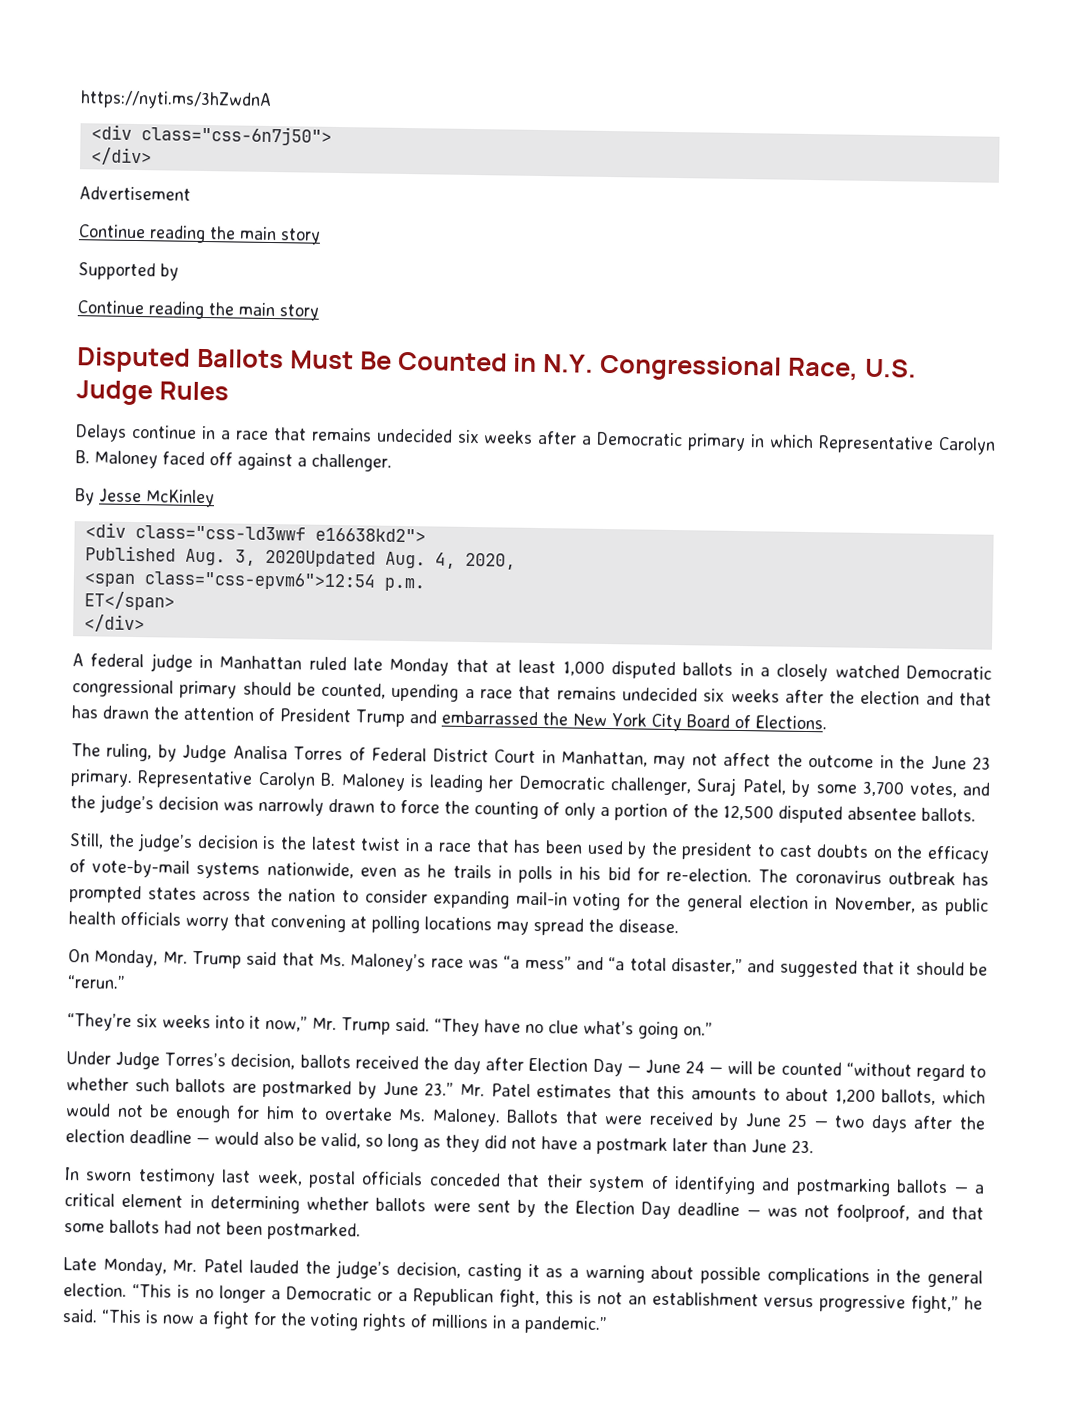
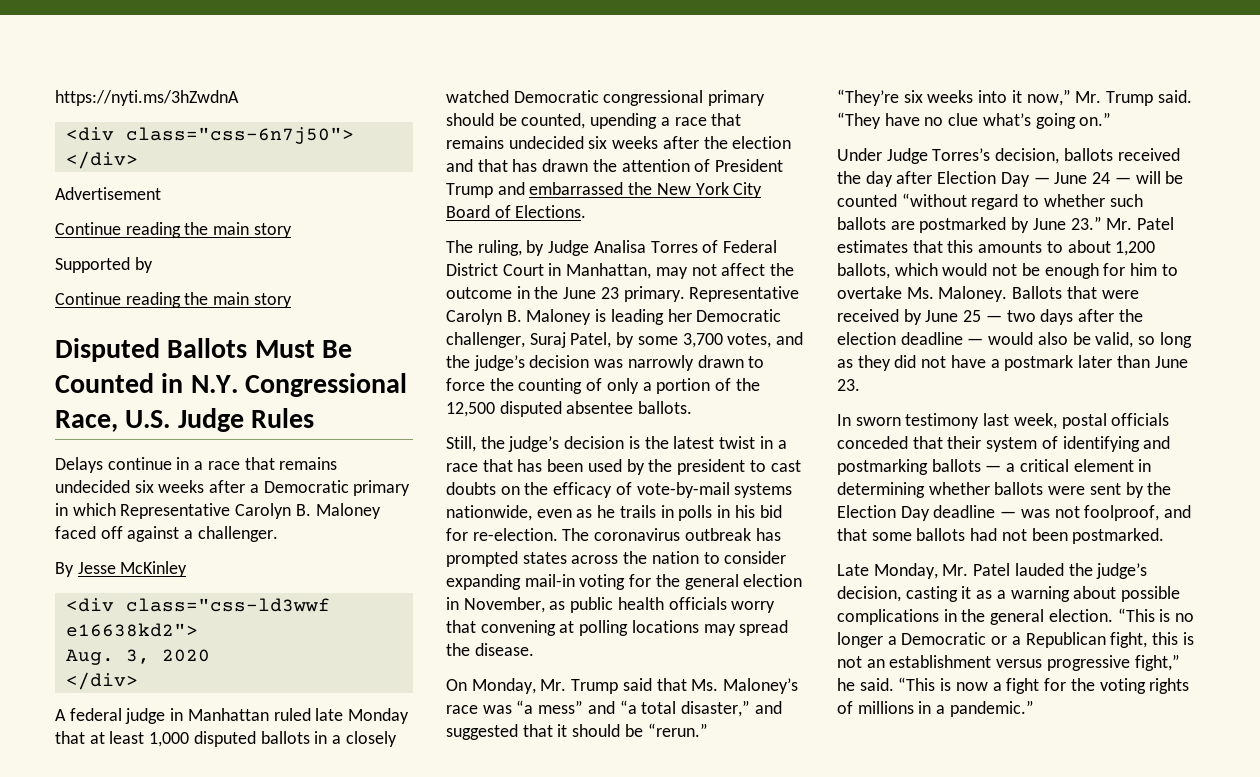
[84,545,176,562] Published -> (198, 630) none
[264,549,516,570] [83,571,425,592] [83,591,175,611] 2020Updated Aug. 4, 2020, // <span class="css-epvm6">12:54 p.m. // ET</span> -> [161,649,210,662] 2020

